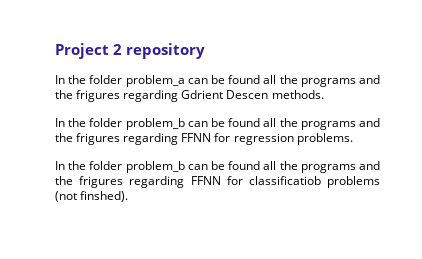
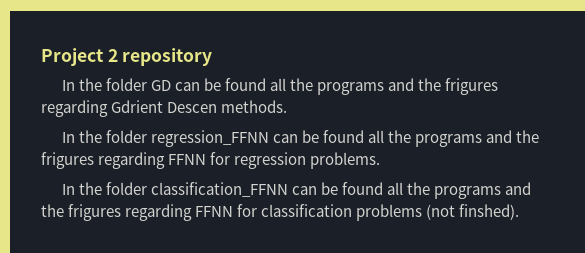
[125,75,185,87] problem_a -> [150,80,171,91] GD
[125,118,185,130] problem_b -> [150,130,269,147] regression_FFNN
[125,161,185,173] problem_b -> [150,182,288,197] classification_FFNN
[248,176,321,185] classificatiob -> [261,204,353,217] classification

